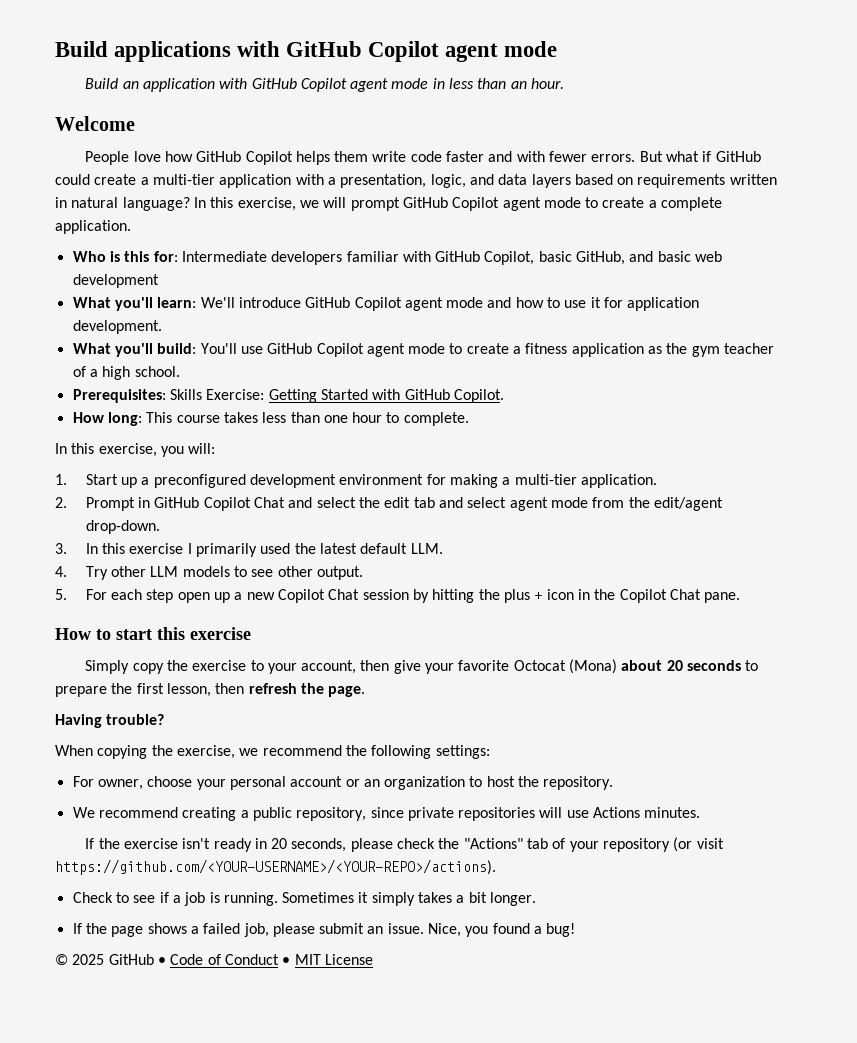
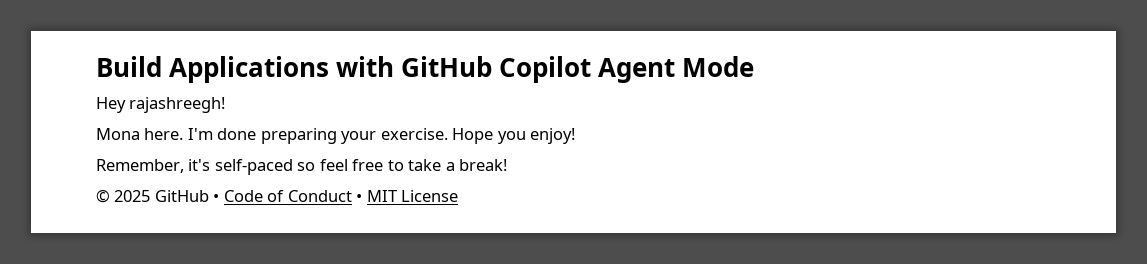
[55,41,558,62] [85,78,565,92] [55,116,135,131] [85,151,761,165] [55,174,777,188] [55,197,723,211] [55,220,131,234] [72,251,723,265] [72,274,159,288] [72,297,700,311] [72,320,162,334] [72,343,775,357] [72,366,180,380] [72,389,504,403] [72,412,469,426] [55,443,216,457] [55,474,657,488] [55,497,723,511] [85,520,160,534] [55,543,443,557] [55,566,363,580] [55,589,741,603] [55,627,251,640] [85,659,759,674] [55,683,366,697] [55,714,165,728] [55,745,490,759] [72,776,614,790] [72,807,701,821] [85,837,724,852] [55,859,496,875] [72,892,537,906] [72,923,576,937] Build applications with GitHub Copilot agent mode // Build an application with GitHub Copilot agent mode in less than an hour. // Welcome // People love how GitHub Copilot helps them write code faster and with fewer errors. But what if GitHub could create a multi-tier application with a presentation, logic, and data layers based on requirements written in natural language? In this exercise, we will prompt GitHub Copilot agent mode to create a complete application. // Who is this for: Intermediate developers familiar with GitHub Copilot, basic GitHub, and basic web development // What you'll learn: We'll introduce GitHub Copilot agent mode and how to use it for application development. // What you'll build: You'll use GitHub Copilot agent mode to create a fitness application as the gym teacher of a high school. // Prerequisites: Skills Exercise: Getting Started with GitHub Copilot. // How long: This course takes less than one hour to complete. // In this exercise, you will: // 1. Start up a preconfigured development environment for making a multi-tier application. // 2. Prompt in GitHub Copilot Chat and select the edit tab and select agent mode from the edit/agent drop-down. // 3. In this exercise I primarily used the latest default LLM. // 4. Try other LLM models to see other output. // 5. For each step open up a new Copilot Chat session by hitting the plus + icon in the Copilot Chat pane. // How to start this exercise // Simply copy the exercise to your account, then give your favorite Octocat (Mona) about 20 seconds to prepare the first lesson, then refresh the page. // Having trouble? // When copying the exercise, we recommend the following settings: // For owner, choose your personal account or an organization to host the repository. // We recommend creating a public repository, since private repositories will use Actions minutes. // If the exercise isn't ready in 20 seconds, please check the "Actions" tab of your repository (or visit https://github.com/<YOUR-USERNAME>/<YOUR-REPO>/actions). // Check to see if a job is running. Sometimes it simply takes a bit longer. // If the page shows a failed job, please submit an issue. Nice, you found a bug! -> [96,56,755,83] [96,97,226,113] [96,128,576,144] [96,159,508,175] Build Applications with GitHub Copilot Agent Mode // Hey rajashreegh! // Mona here. I'm done preparing your exercise. Hope you enjoy! // Remember, it's self-paced so feel free to take a break!

